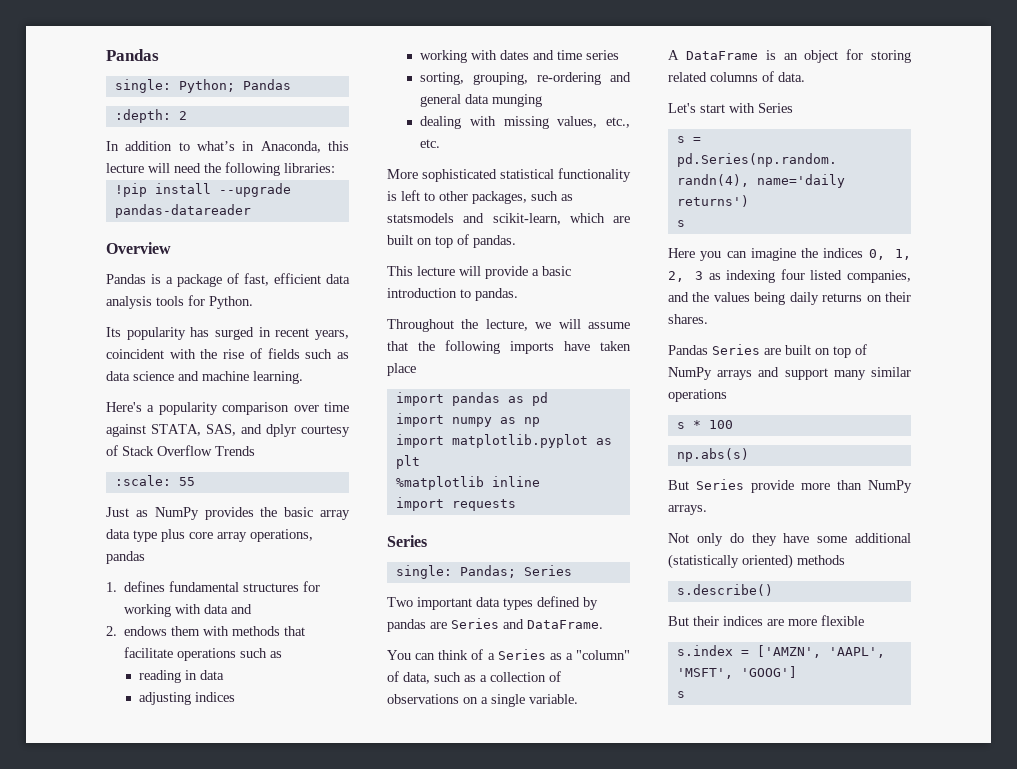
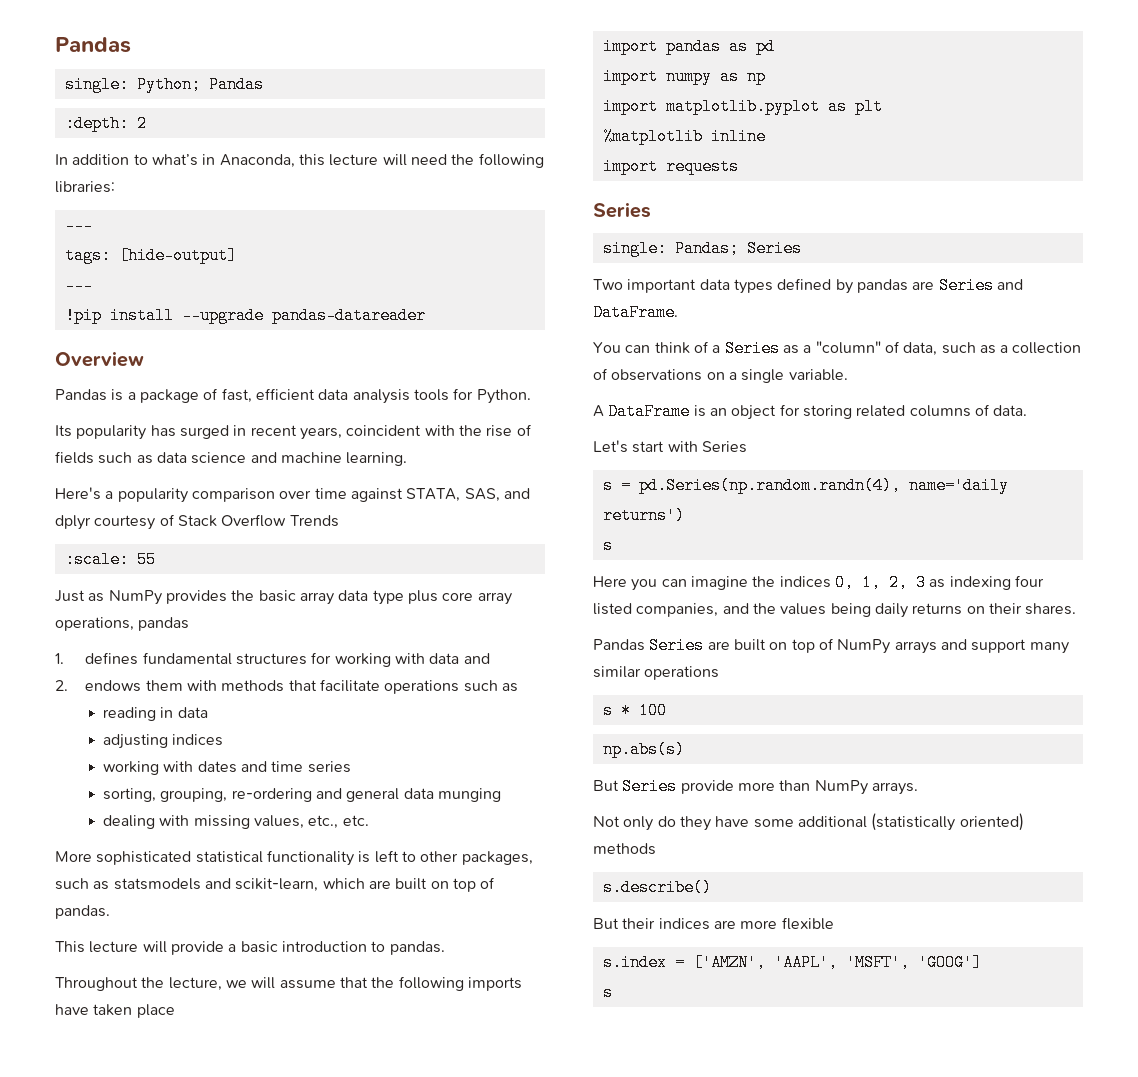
(335, 168) none -> [64,217,93,234] [64,247,237,264] [64,277,93,294] // --- // tags: [hide-output] // ---

